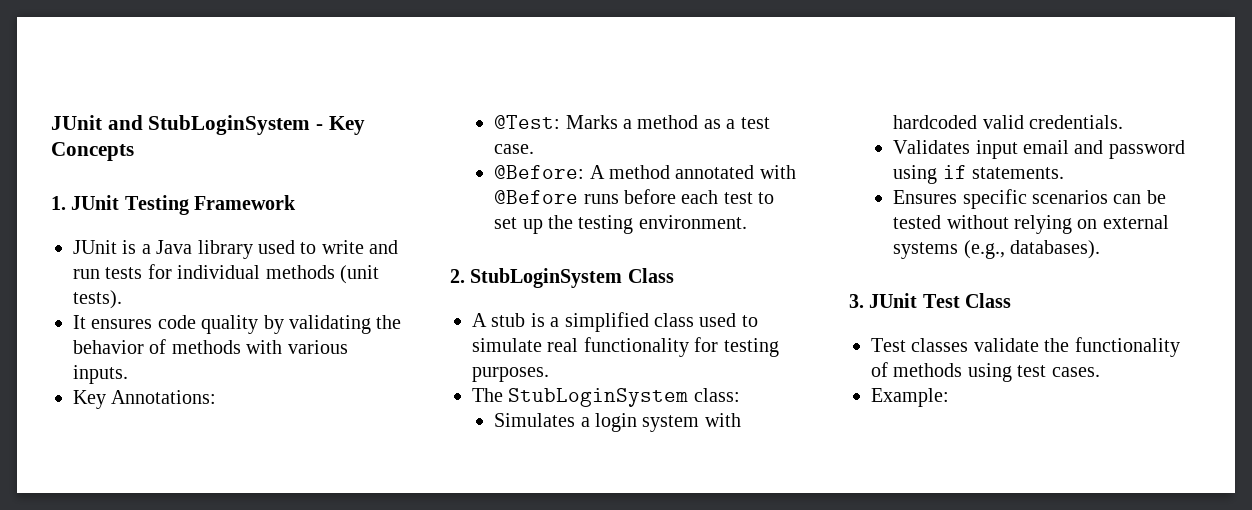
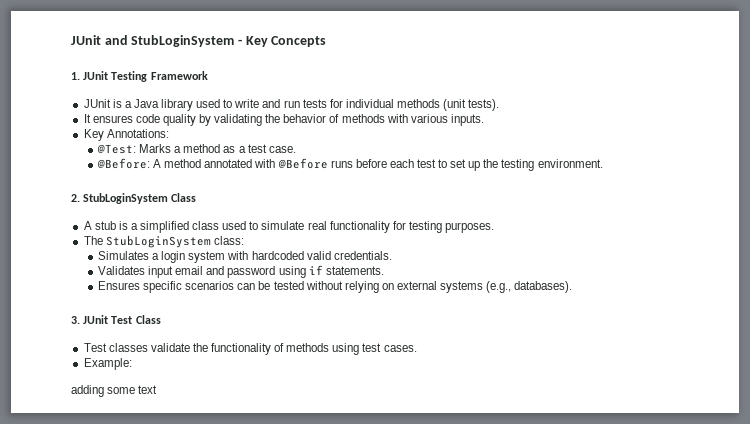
(949, 397) none -> [71,385,158,397] // adding some text

